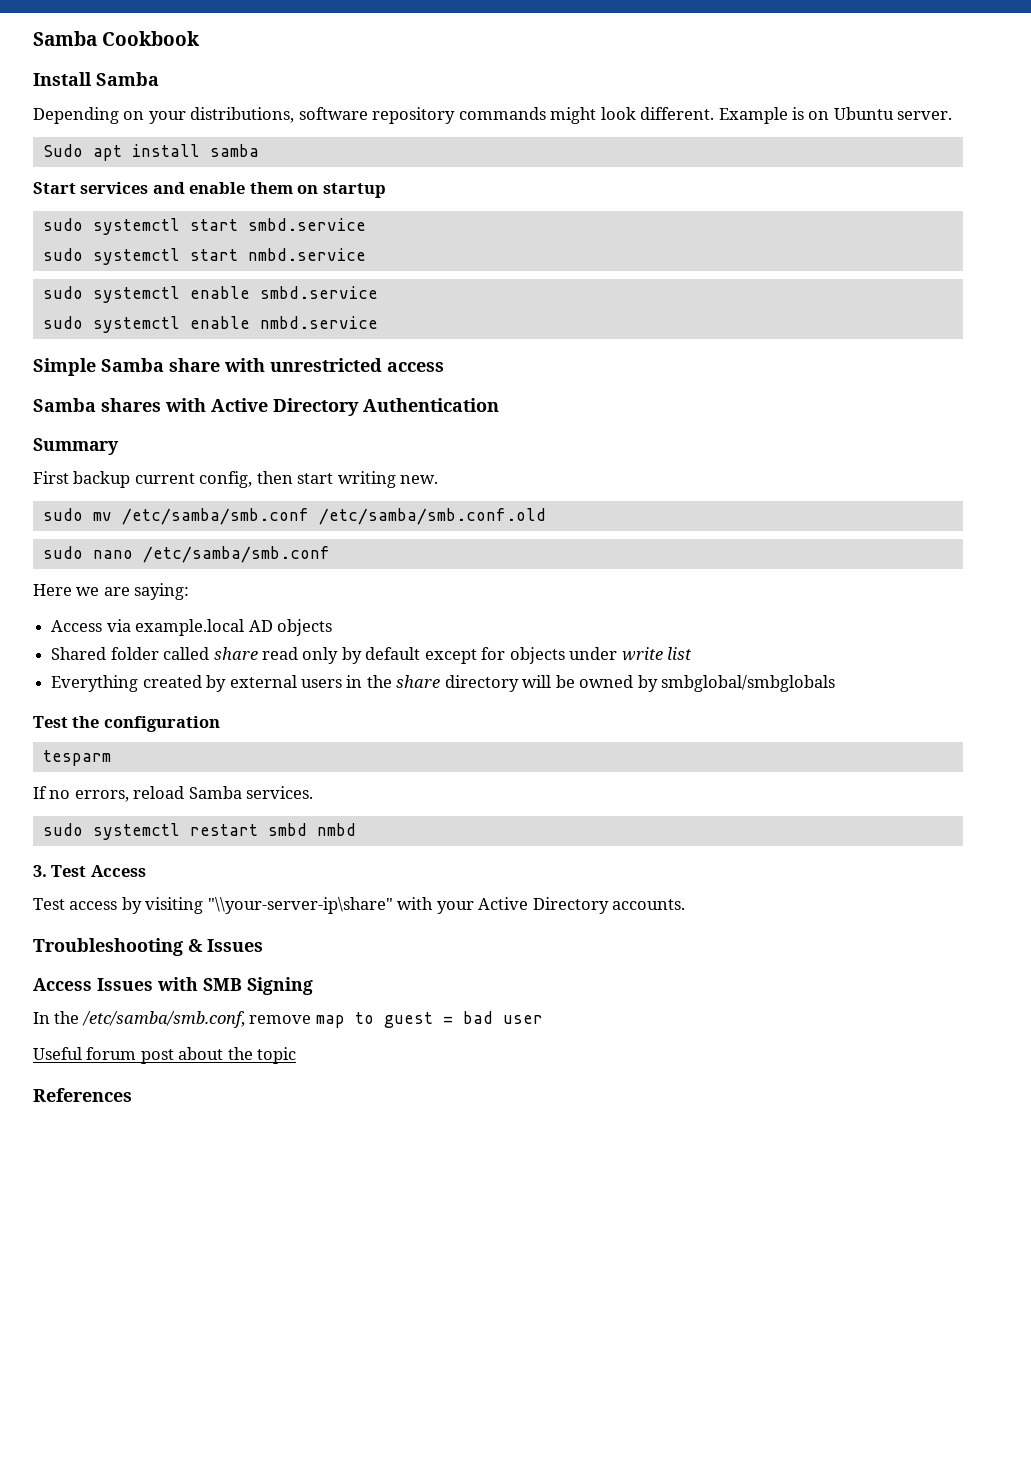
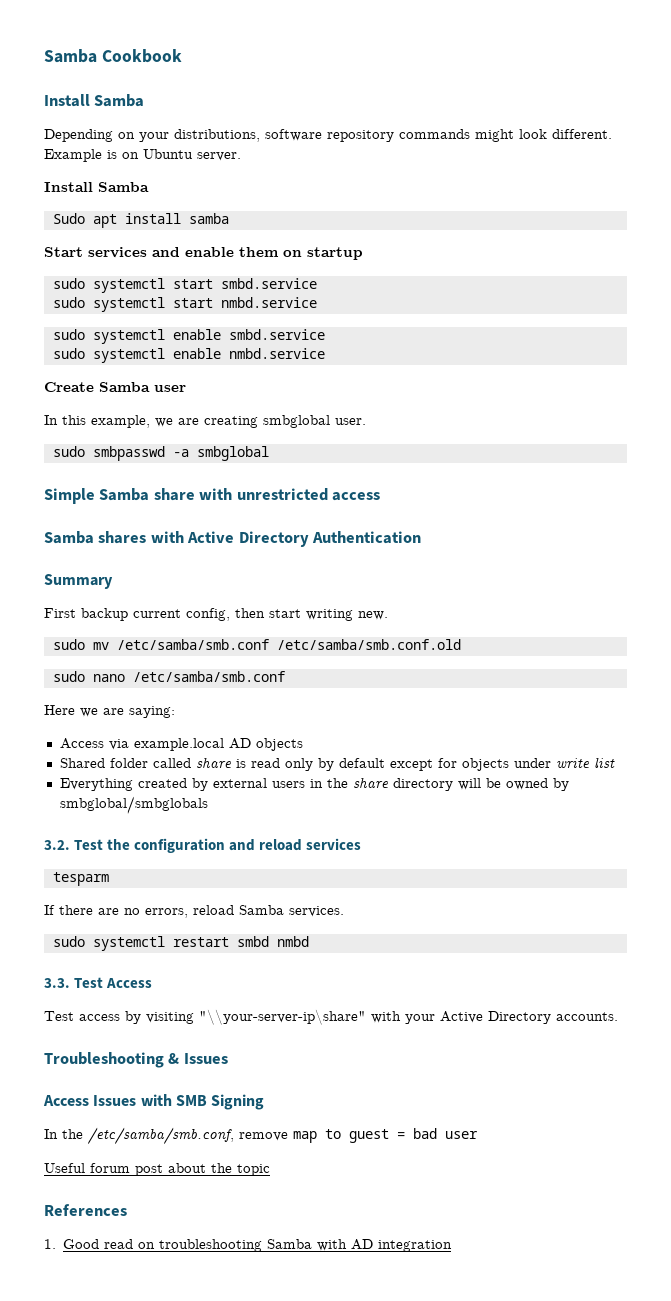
(953, 115) none -> [44,182,149,192] // Install Samba
(378, 322) none -> [44,382,186,392] [44,415,366,428] [52,446,269,461] // Create Samba user // In this example, we are creating smbglobal user. // sudo smbpasswd -a smbglobal
(258, 653) none -> [235,759,246,768] is
(836, 683) none -> [44,840,70,850] 3.2.
(220, 724) none -> [229,838,362,851] and reload services
(47, 792) none -> [59,905,119,915] there are
[33,865,47,877] 3. -> [44,978,70,988] 3.3.
(132, 1095) none -> [44,1239,453,1252] // 1. Good read on troubleshooting Samba with AD integration

